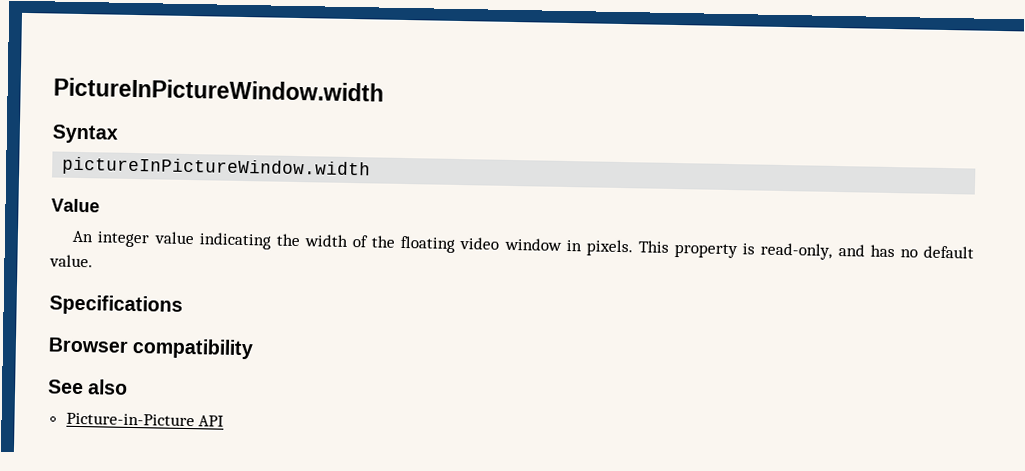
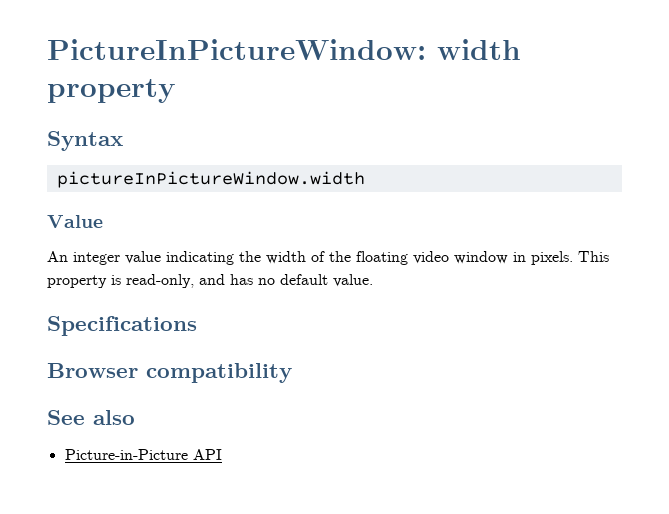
[53,77,384,102] PictureInPictureWindow.width -> [47,39,521,60] [47,79,176,103] PictureInPictureWindow: width property

